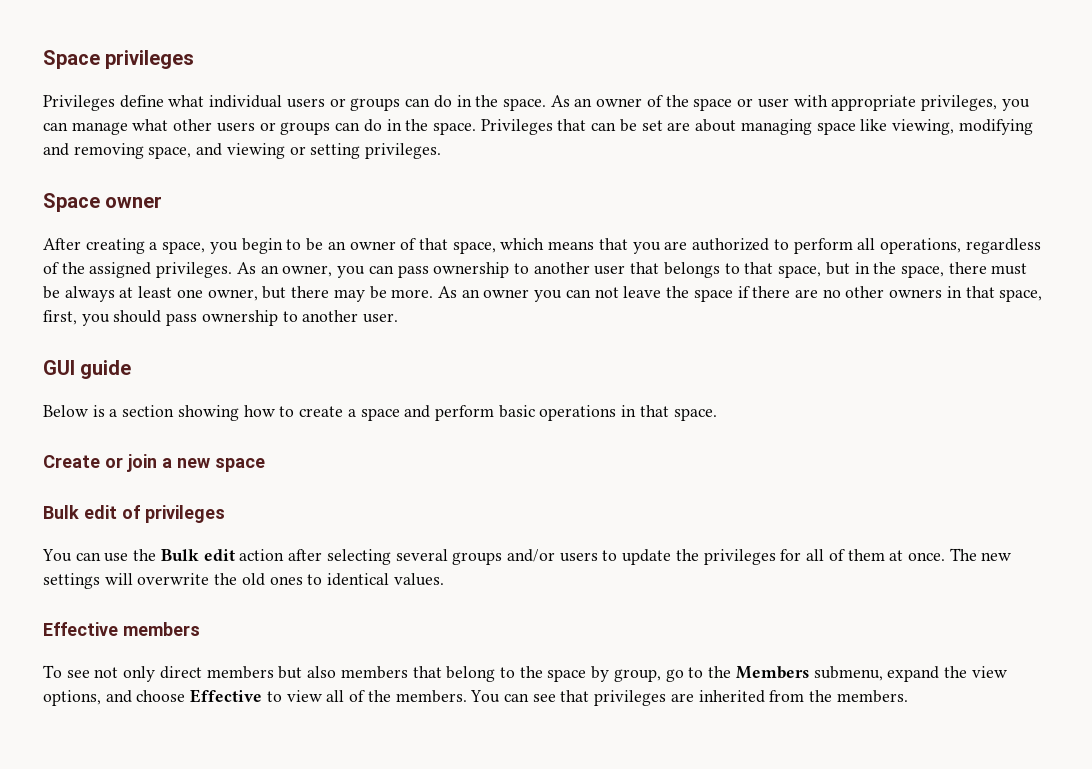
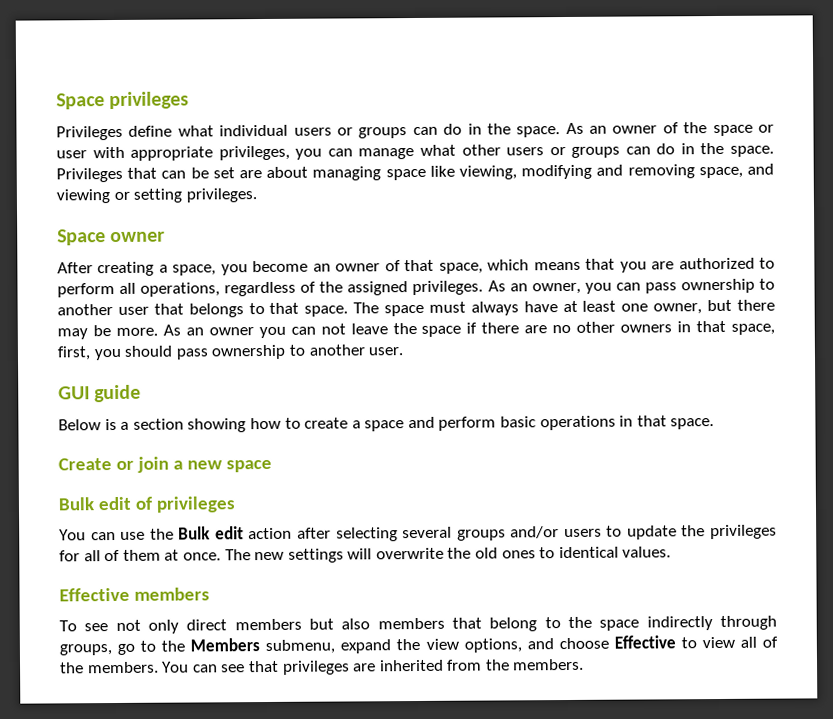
[241,238,324,254] begin to be -> [252,260,309,273] become
[778,262,1028,278] [43,286,115,302] space, but in the space, there must be always -> [304,301,558,317] space. The space must always have
[591,666,661,682] by group, -> [646,615,777,631] [59,644,112,656] indirectly through groups,

